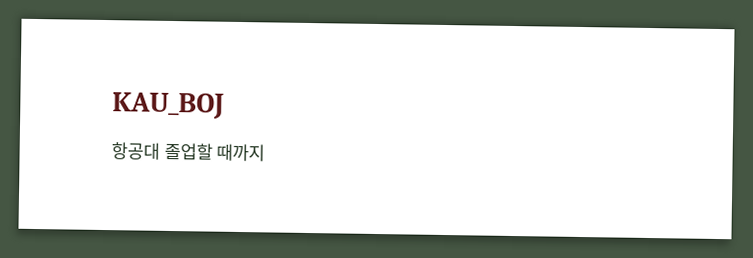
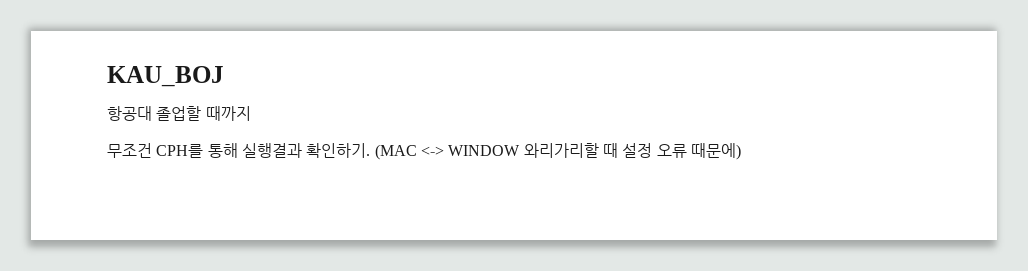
(266, 152) none -> [107,143,741,160] // 무조건 CPH를 통해 실행결과 확인하기. (MAC <-> WINDOW 와리가리할 때 설정 오류 때문에)

